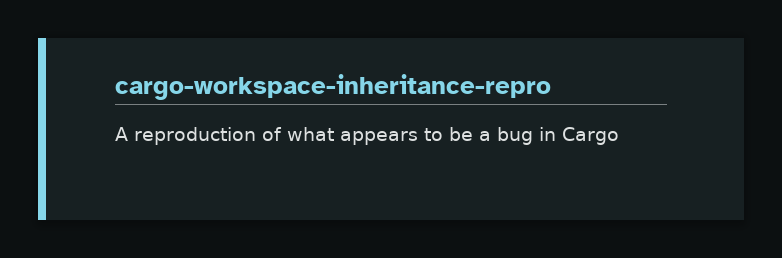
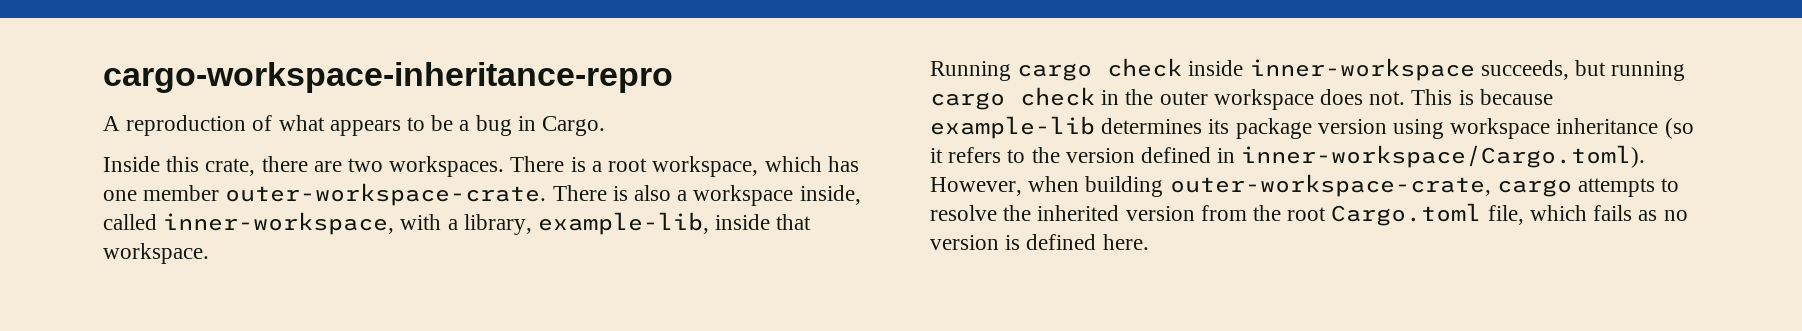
[562,127,619,145] Cargo -> [542,116,606,136] [103,156,859,177] [103,183,861,206] [103,212,812,235] [103,243,209,264] [930,58,1686,81] [930,87,1553,110] [930,116,1694,139] [930,145,1646,168] [930,174,1680,197] [930,203,1688,226] [930,234,1149,250] Cargo. // Inside this crate, there are two workspaces. There is a root workspace, which has one member outer-workspace-crate. There is also a workspace inside, called inner-workspace, with a library, example-lib, inside that workspace. // Running cargo check inside inner-workspace succeeds, but running cargo check in the outer workspace does not. This is because example-lib determines its package version using workspace inheritance (so it refers to the version defined in inner-workspace/Cargo.toml). However, when building outer-workspace-crate, cargo attempts to resolve the inherited version from the root Cargo.toml file, which fails as no version is defined here.

